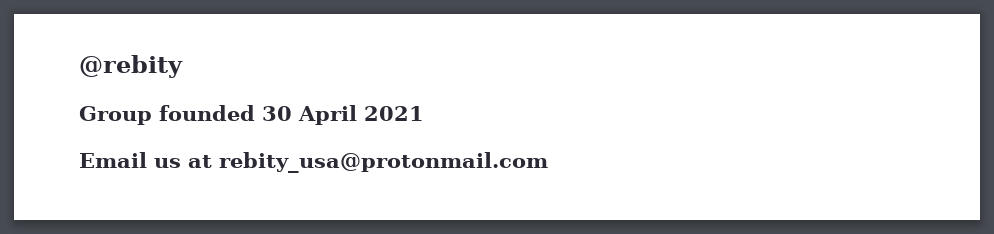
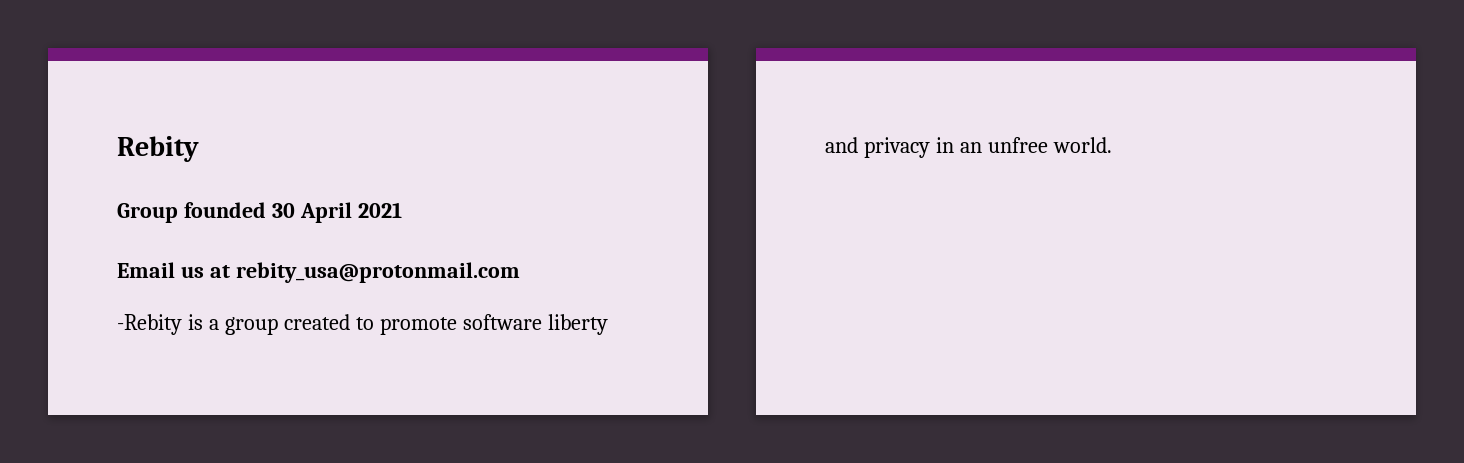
[79,55,183,78] @rebity -> [117,136,199,162] Rebity
(548, 162) none -> [117,314,608,335] [825,137,1112,158] // -Rebity is a group created to promote software liberty and privacy in an unfree world.

